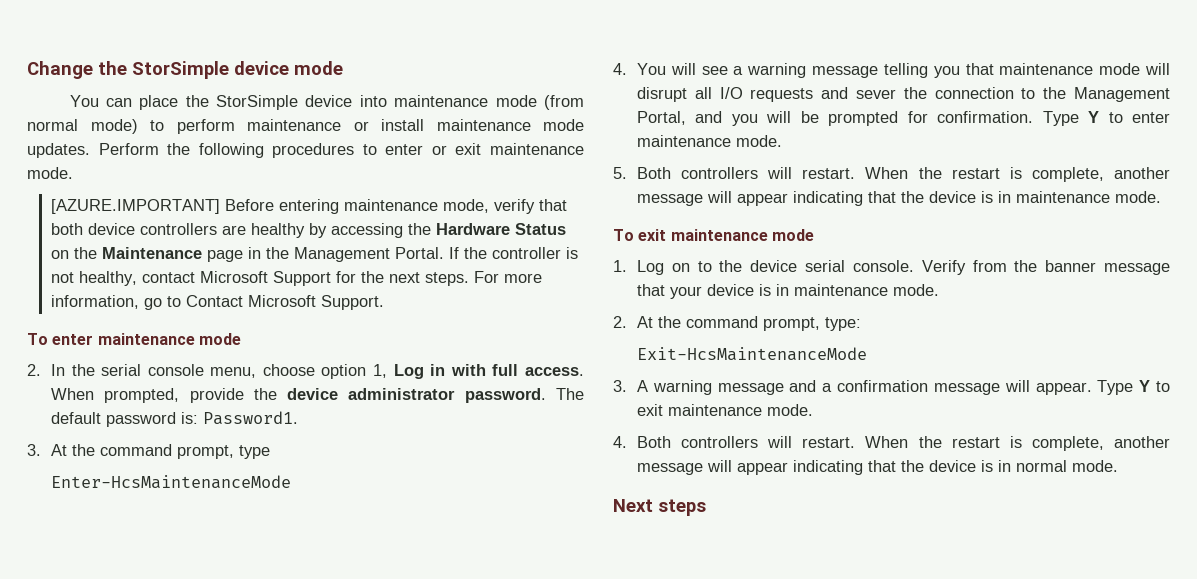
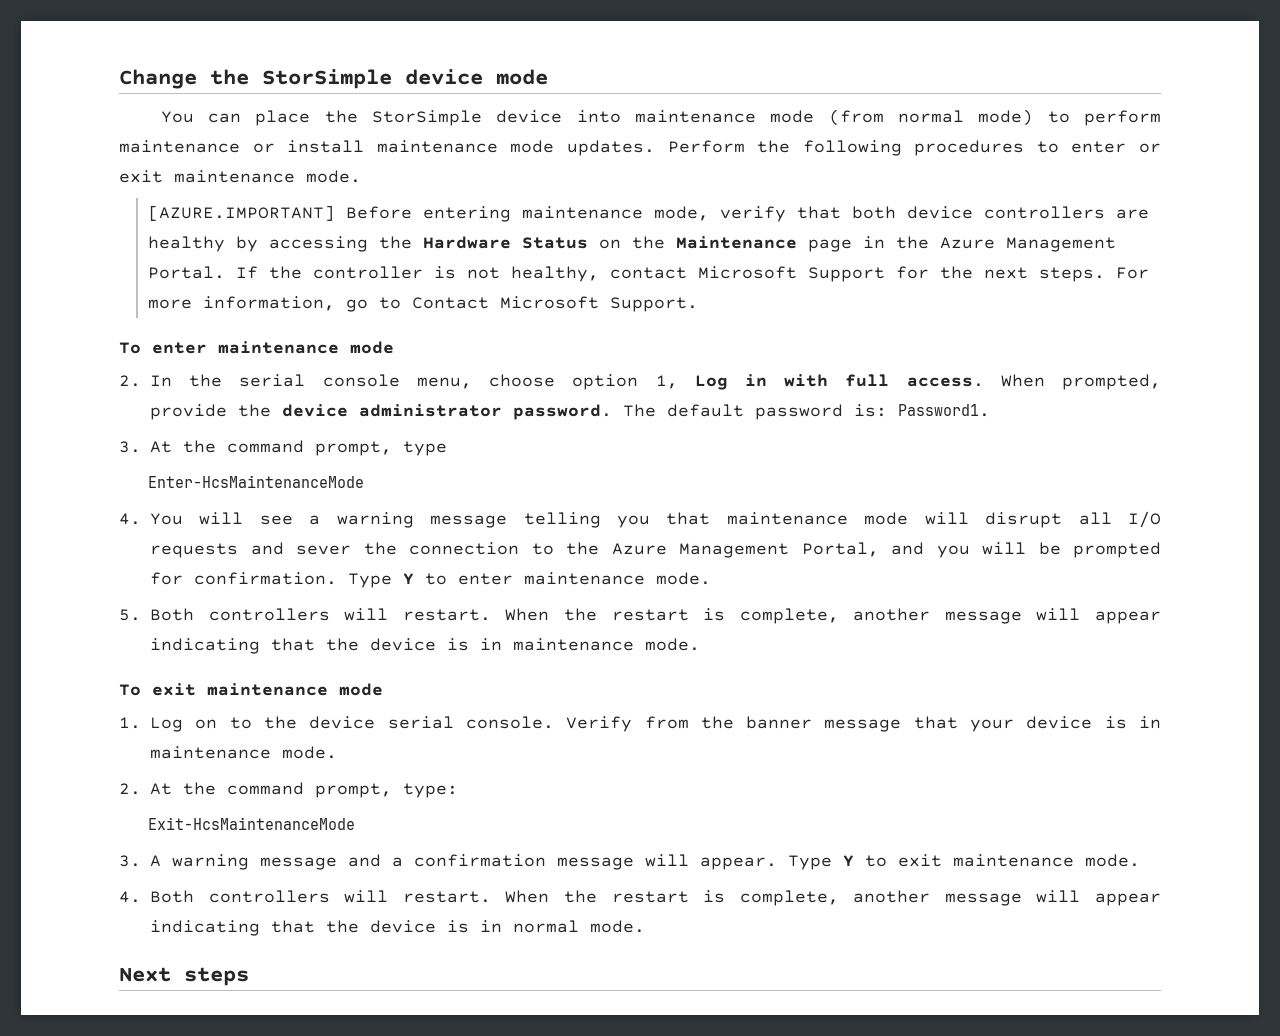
(289, 253) none -> [940,237,996,249] Azure
(1067, 93) none -> [611,543,667,555] Azure

